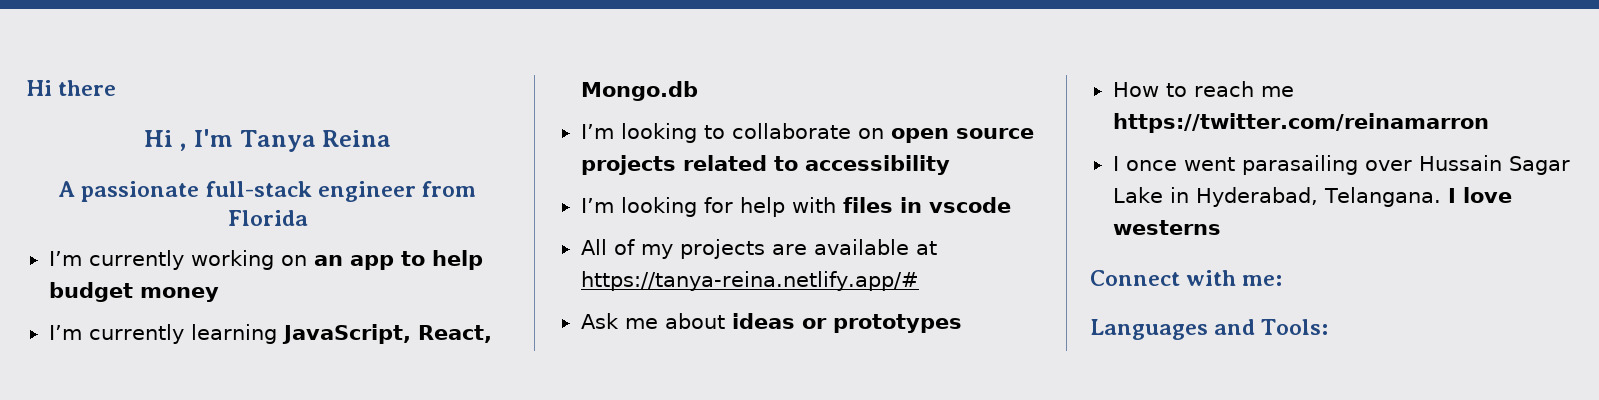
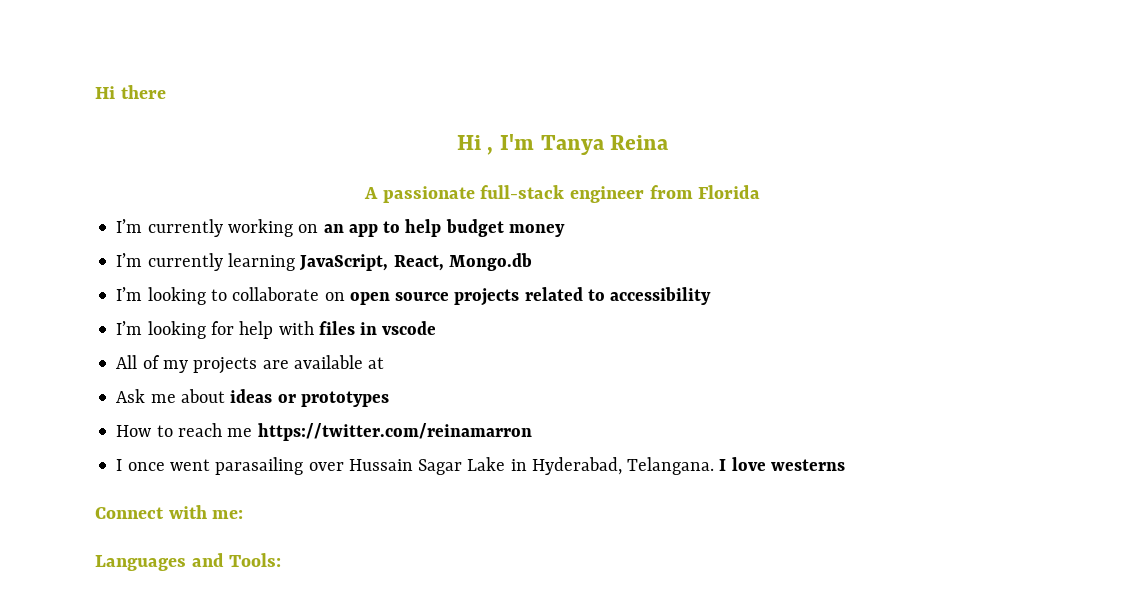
[580,271,919,291] https://tanya-reina.netlify.app/# -> (385, 363) none

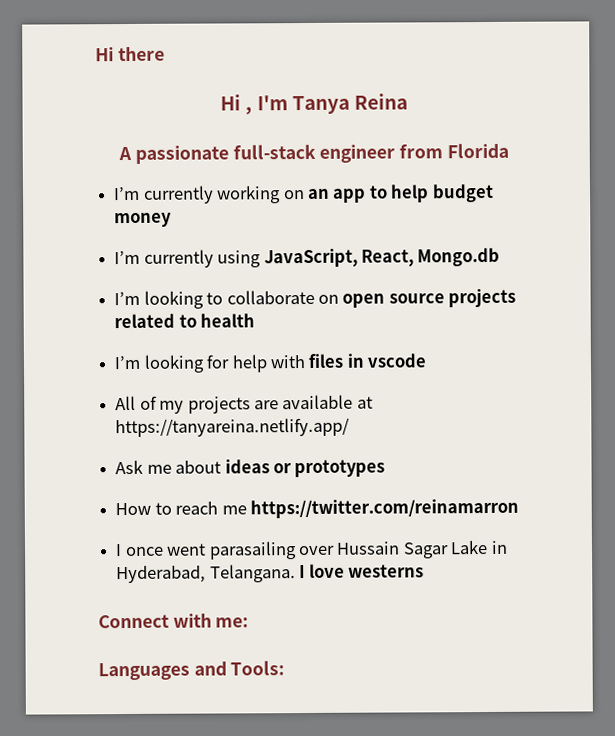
[227,253,295,271] learning -> [217,250,262,268] using
[610,287,712,305] accessibility -> [200,313,256,328] health
(385, 363) none -> [115,417,351,438] https://tanyareina.netlify.app/

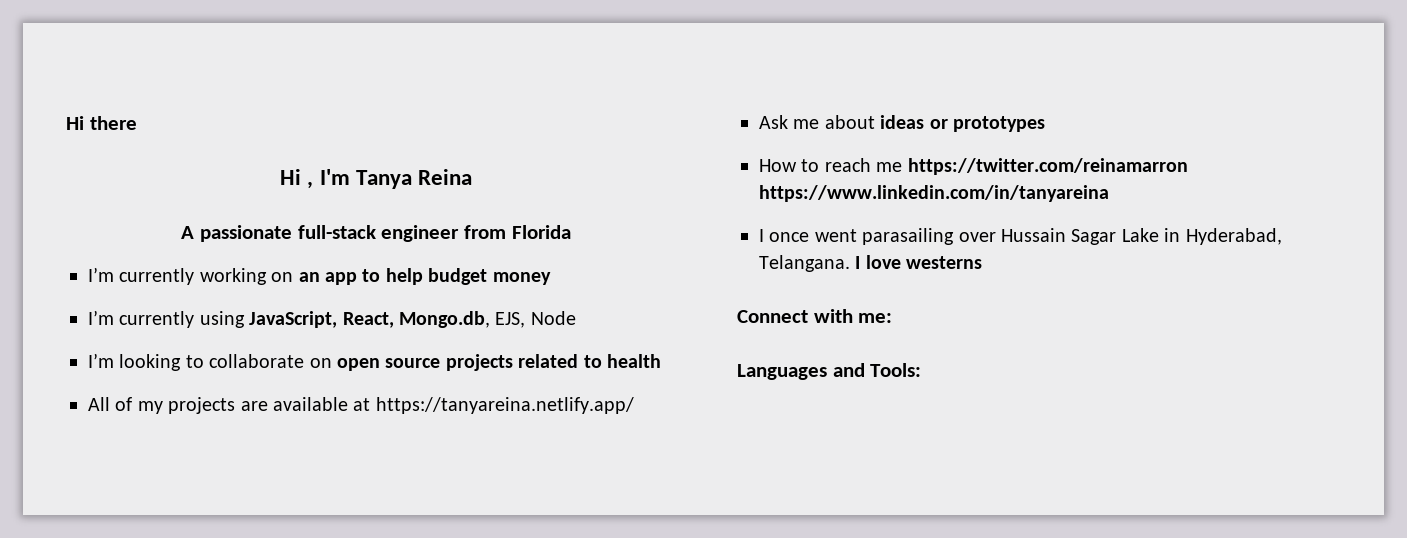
[417,247,501,267] Mongo.db -> [399,311,576,328] Mongo.db, EJS, Node
[114,353,427,373] // I’m looking for help with files in vscode -> (661, 361) none
(519, 508) none -> [759,185,1109,202] https://www.linkedin.com/in/tanyareina

